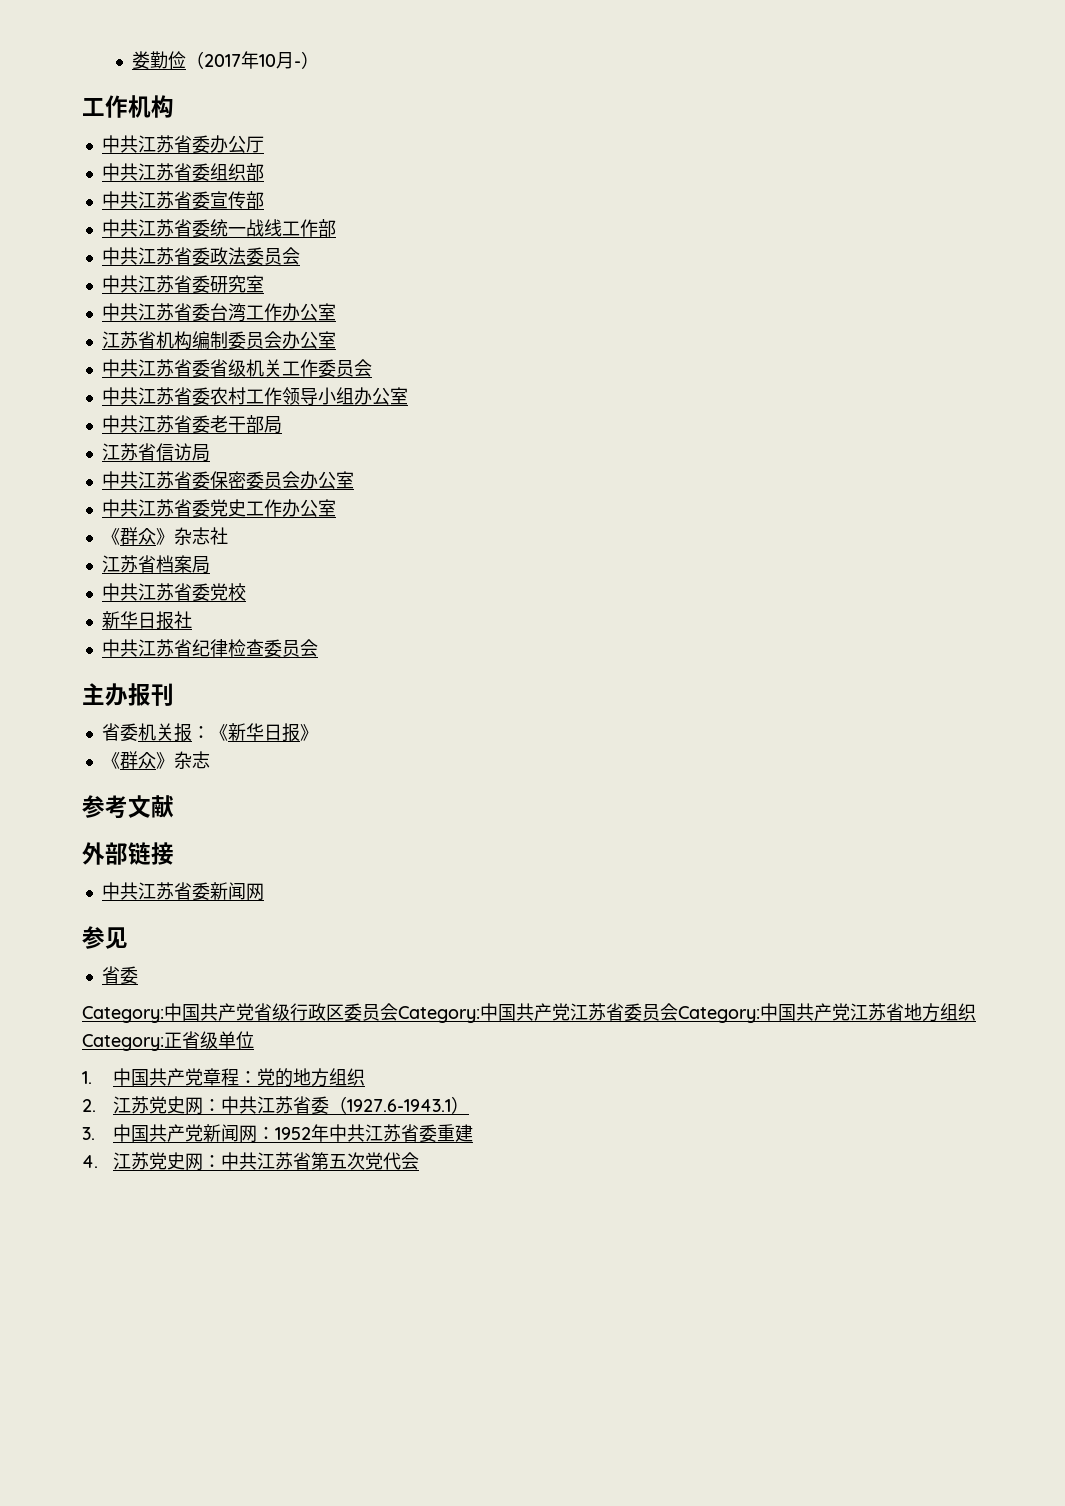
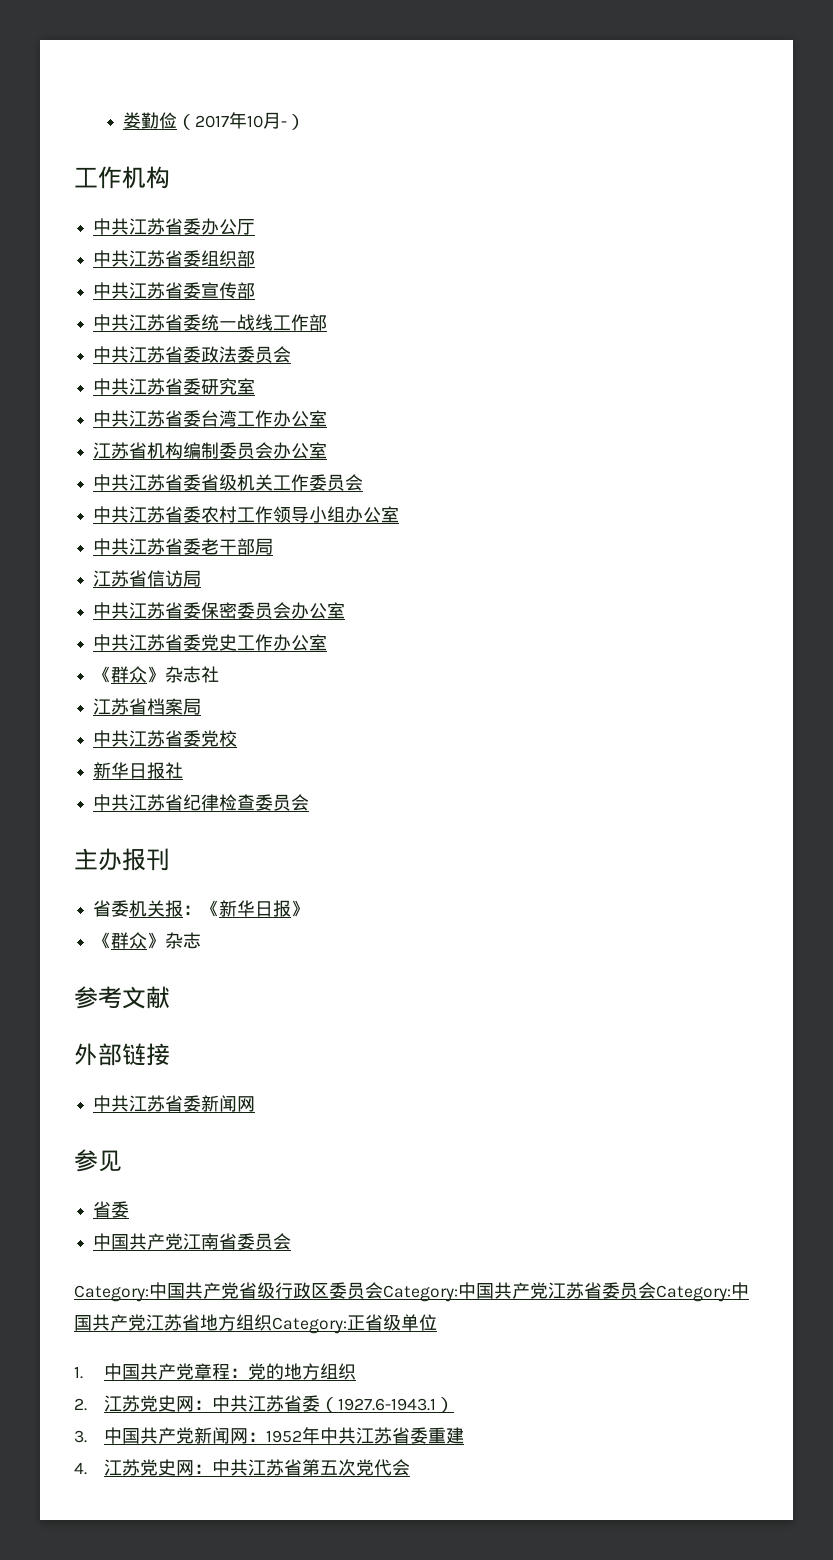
(138, 975) none -> [93,1233,292,1250] // 中国共产党江南省委员会

